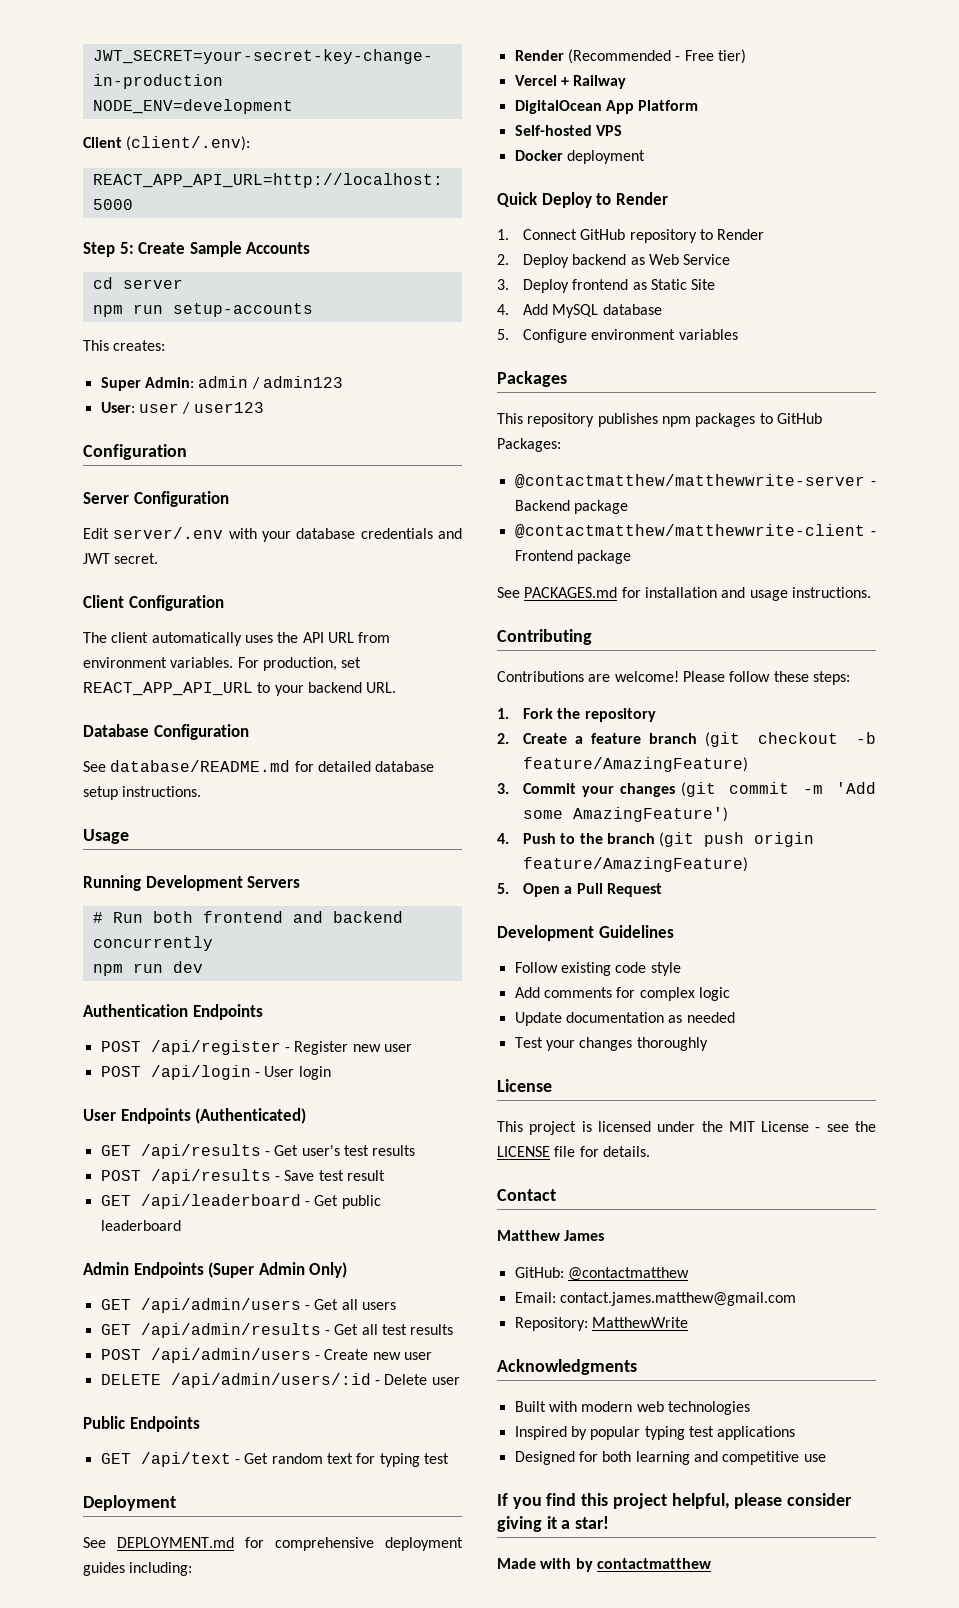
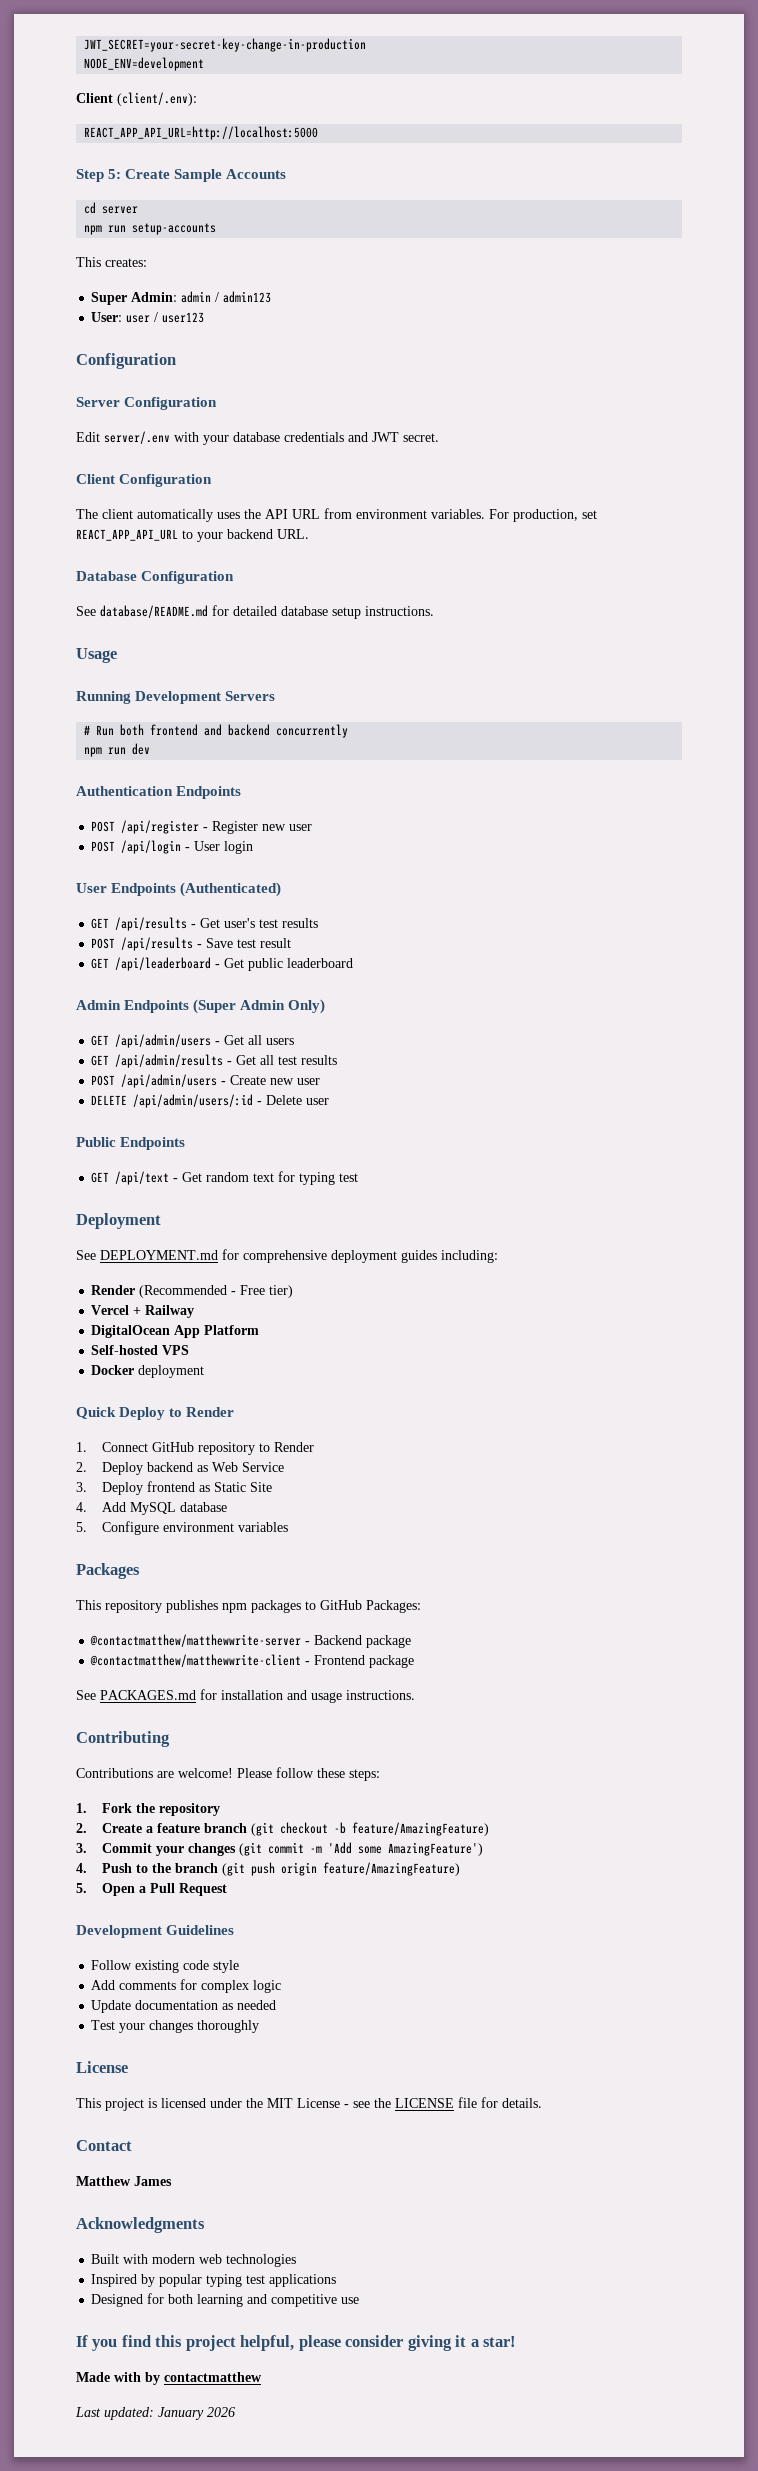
[514,1267,689,1281] [514,1292,796,1306] [514,1317,688,1331] // GitHub: @contactmatthew // Email: contact.james.matthew@gmail.com // Repository: MatthewWrite -> (172, 2181) none
(711, 1563) none -> [75,2407,235,2420] // Last updated: January 2026

